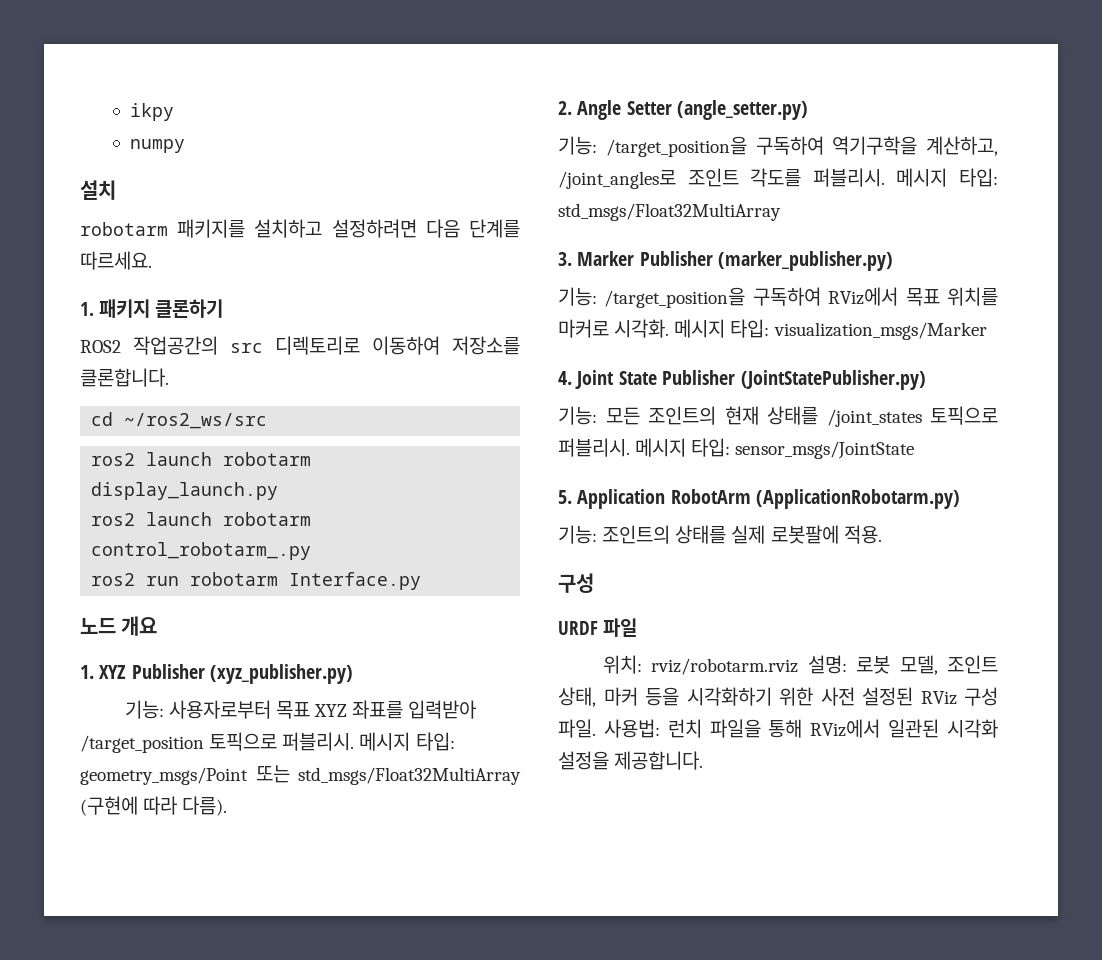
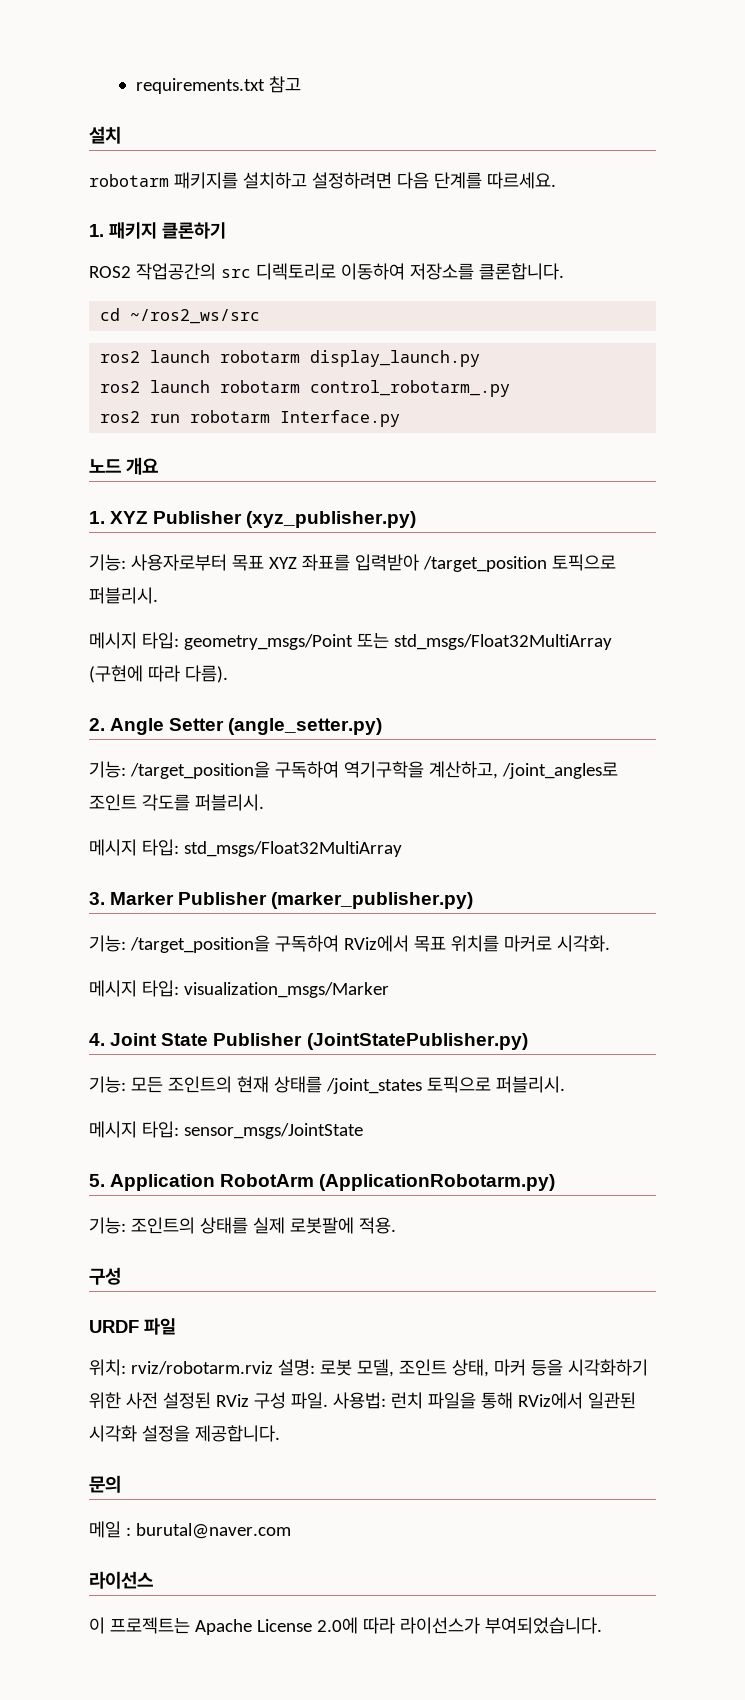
[129,103,174,121] [129,139,185,153] ikpy // numpy -> [135,76,301,94] requirements.txt 참고
(355, 741) none -> (158, 595) //
(885, 177) none -> (264, 802) //
(670, 328) none -> (610, 943) //
(630, 447) none -> (565, 1084) //
(704, 760) none -> [89,1475,121,1493] [89,1521,291,1539] [89,1571,153,1589] [89,1617,602,1635] // 문의 // 메일 : burutal@naver.com // 라이선스 // 이 프로젝트는 Apache License 2.0에 따라 라이선스가 부여되었습니다.

